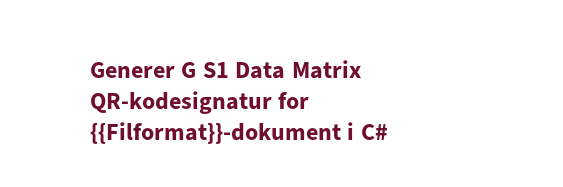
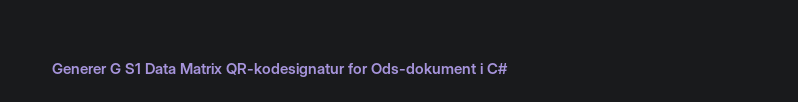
[90,122,341,144] {{Filformat}}-dokument -> [371,63,477,74] Ods-dokument

